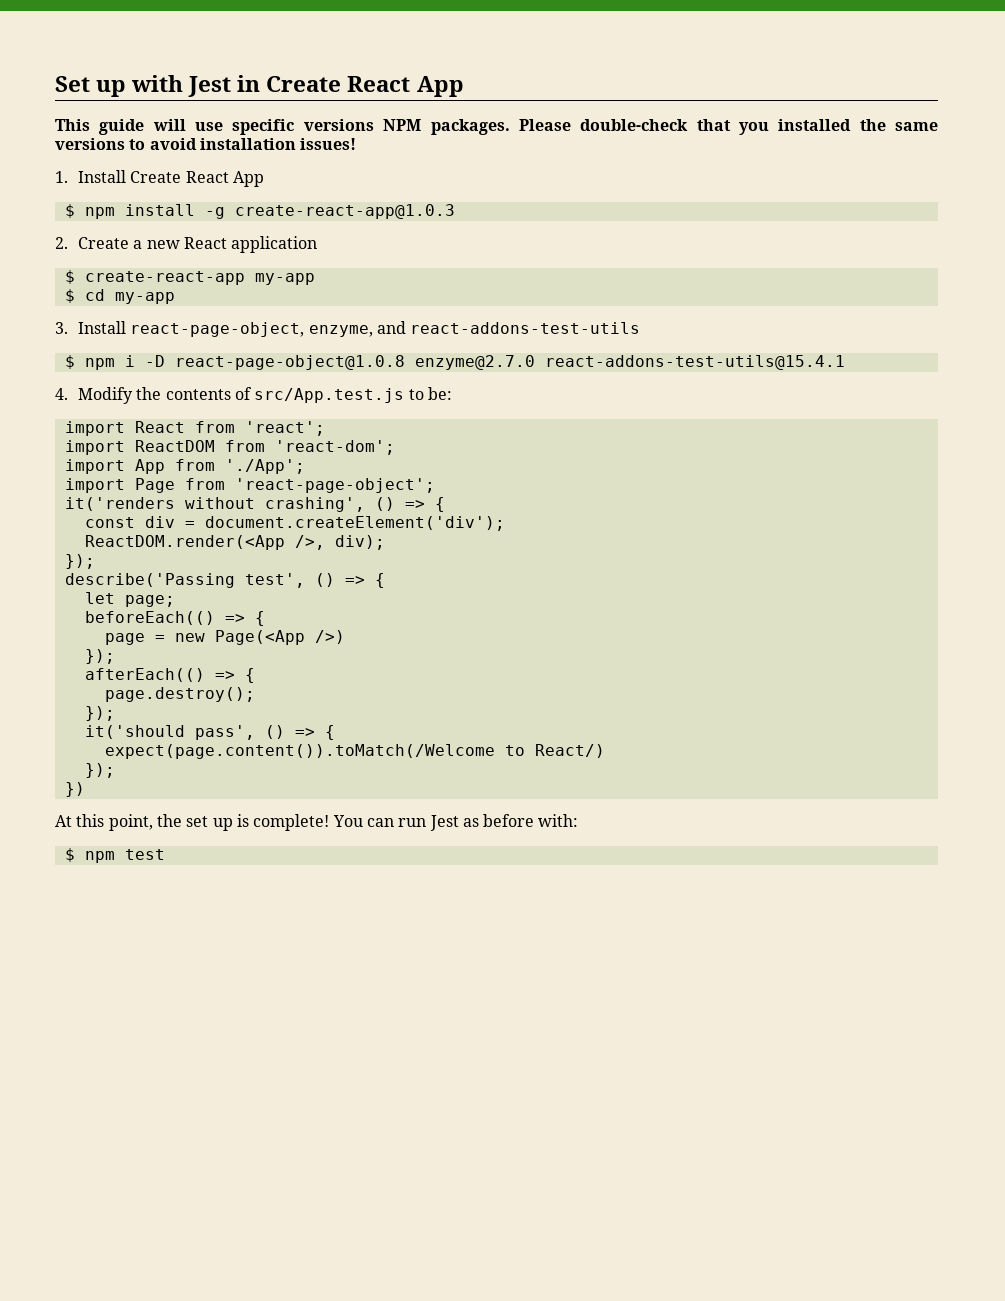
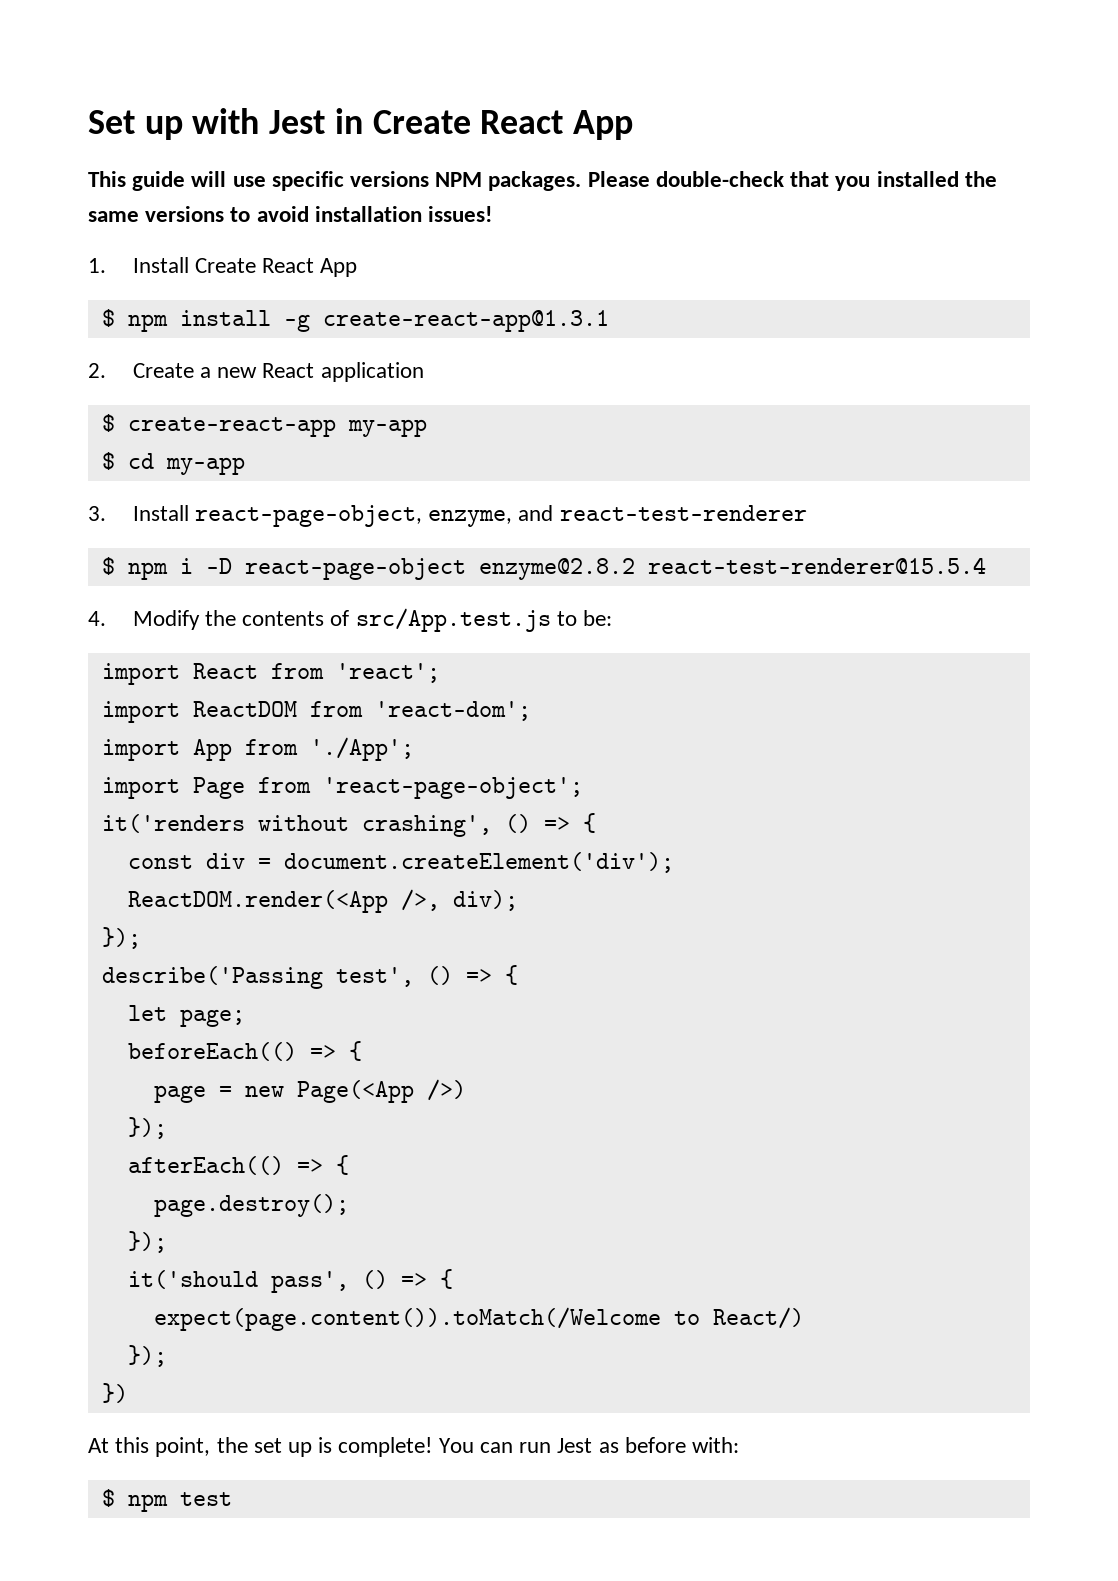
[234,204,455,219] create-react-app@1.0.3 -> [322,310,609,332] create-react-app@1.3.1
[410,322,641,334] react-addons-test-utils -> [559,505,807,521] react-test-renderer
[174,355,845,370] react-page-object@1.0.8 enzyme@2.7.0 react-addons-test-utils@15.4.1 -> [244,557,986,580] react-page-object enzyme@2.8.2 react-test-renderer@15.5.4

